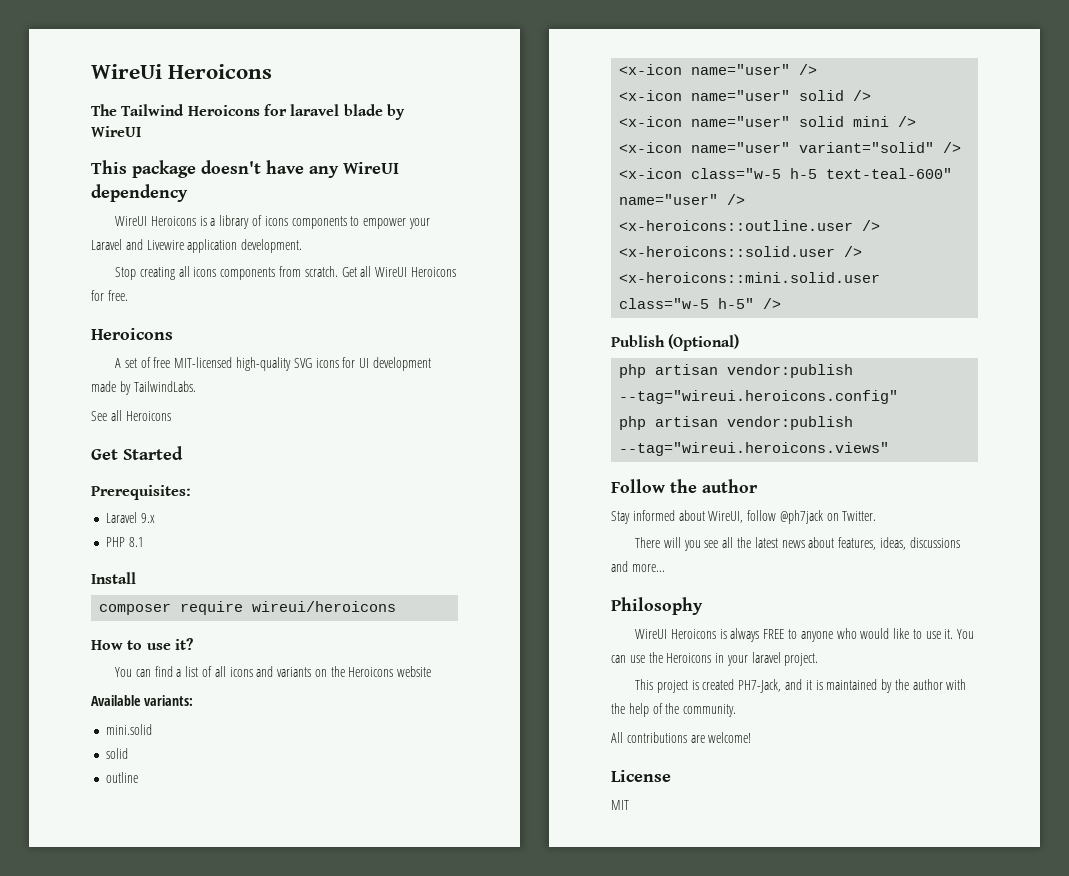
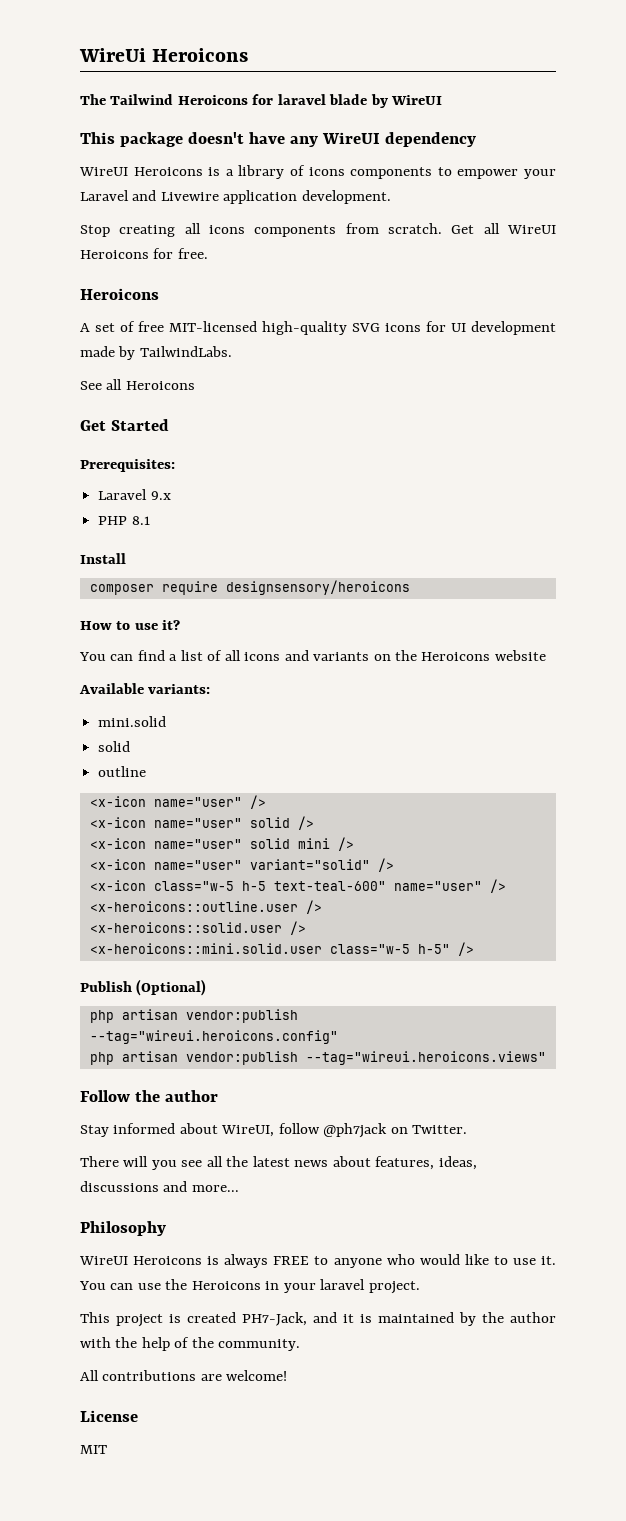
[252,601,397,612] wireui/heroicons -> [225,580,410,595] designsensory/heroicons

